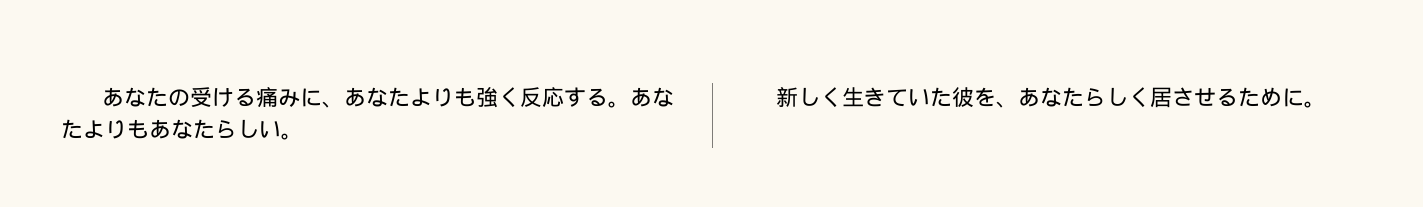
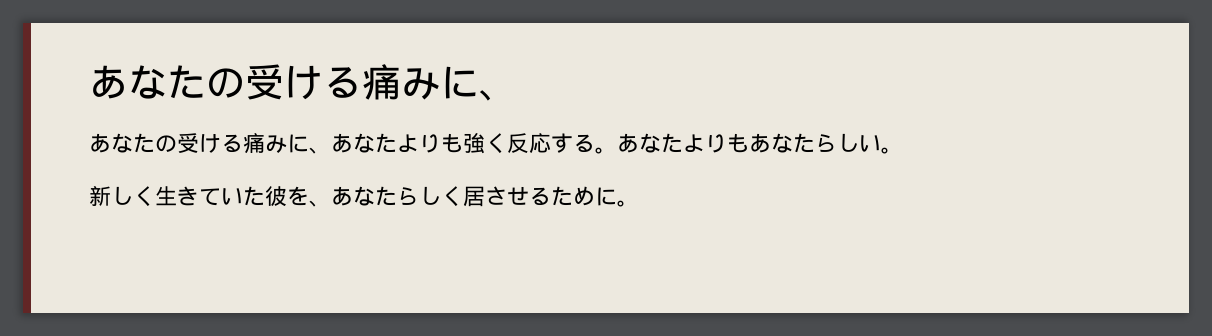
[102,87,345,108] あなたの受ける痛みに、 -> [89,64,518,101] [89,133,331,154] あなたの受ける痛みに、 // あなたの受ける痛みに、

